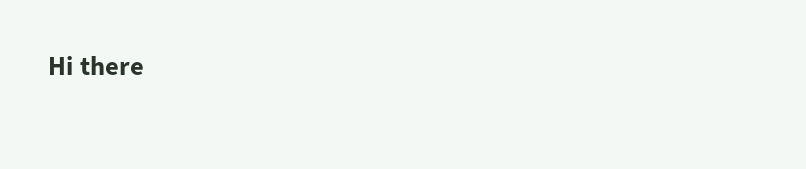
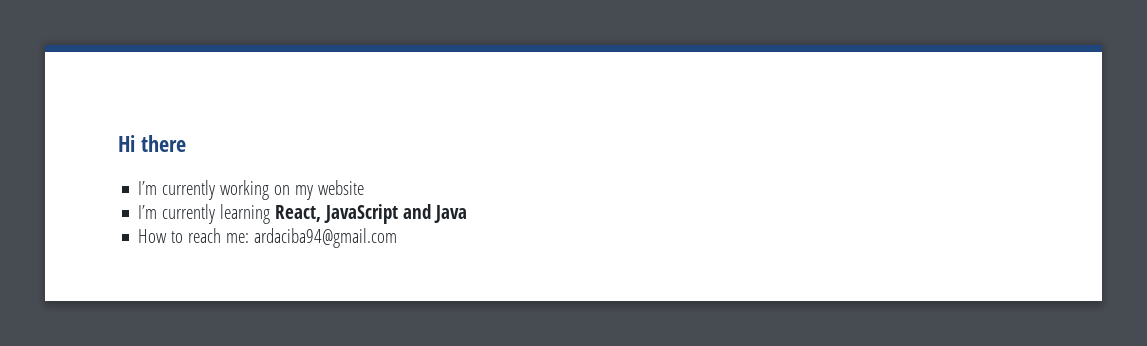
(145, 65) none -> [138,180,365,200] [138,204,468,224] [138,228,398,248] // I’m currently working on my website // I’m currently learning React, JavaScript and Java // How to reach me: ardaciba94@gmail.com

